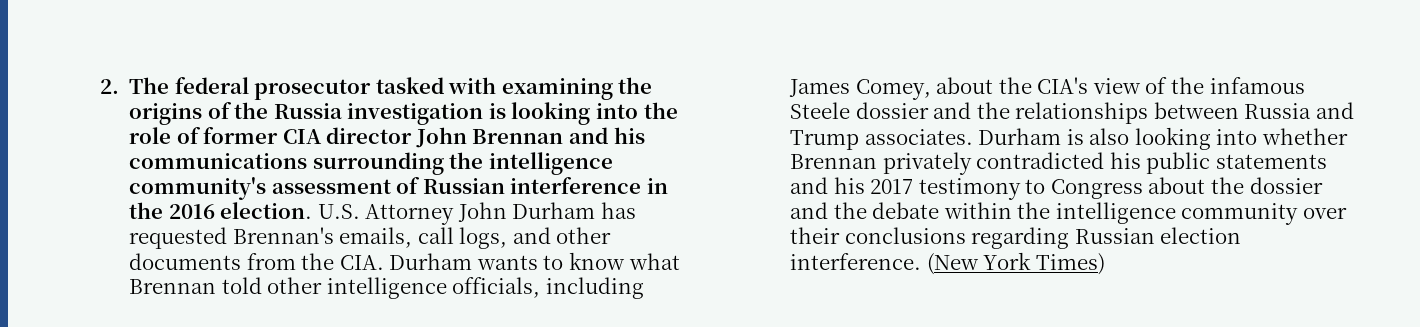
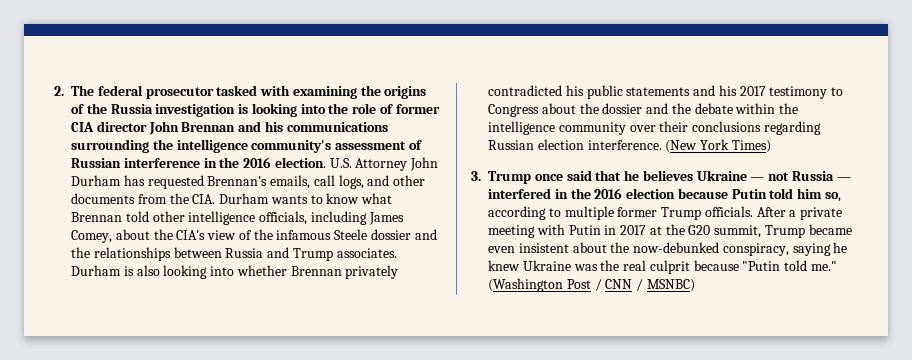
(1105, 264) none -> [471,170,851,184] [488,188,842,202] [488,206,843,220] [488,224,852,238] [488,242,848,256] [488,260,838,274] [488,278,695,292] // 3. Trump once said that he believes Ukraine — not Russia — interfered in the 2016 election because Putin told him so, according to multiple former Trump officials. After a private meeting with Putin in 2017 at the G20 summit, Trump became even insistent about the now-debunked conspiracy, saying he knew Ukraine was the real culprit because "Putin told me." (Washington Post / CNN / MSNBC)

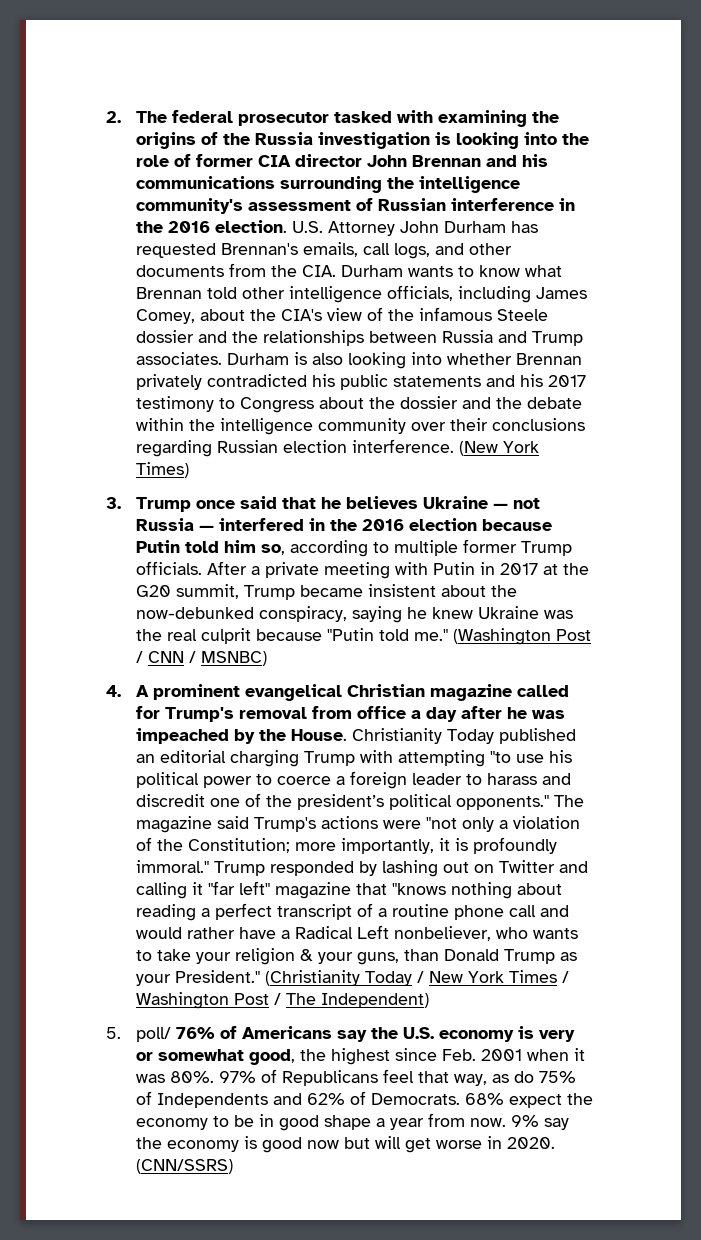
[488,246,515,253] even -> (364, 591) none
(695, 285) none -> [106,684,570,701] [136,706,566,722] [136,728,577,744] [136,750,573,767] [136,771,572,789] [136,793,585,810] [136,816,581,833] [136,837,558,854] [136,860,589,877] [136,881,563,899] [136,903,570,921] [136,925,579,941] [136,948,578,965] [136,970,570,986] [136,992,430,1009] [106,1026,576,1042] [136,1048,586,1065] [136,1069,577,1086] [136,1091,594,1108] [136,1113,570,1131] [136,1136,556,1153] [136,1159,234,1174] // 4. A prominent evangelical Christian magazine called for Trump's removal from office a day after he was impeached by the House. Christianity Today published an editorial charging Trump with attempting "to use his political power to coerce a foreign leader to harass and discredit one of the president’s political opponents." The magazine said Trump's actions were "not only a violation of the Constitution; more importantly, it is profoundly immoral." Trump responded by lashing out on Twitter and calling it "far left" magazine that "knows nothing about reading a perfect transcript of a routine phone call and would rather have a Radical Left nonbeliever, who wants to take your religion & your guns, than Donald Trump as your President." (Christianity Today / New York Times / Washington Post / The Independent) // 5. poll/ 76% of Americans say the U.S. economy is very or somewhat good, the highest since Feb. 2001 when it was 80%. 97% of Republicans feel that way, as do 75% of Independents and 62% of Democrats. 68% expect the economy to be in good shape a year from now. 9% say the economy is good now but will get worse in 2020. (CNN/SSRS)

